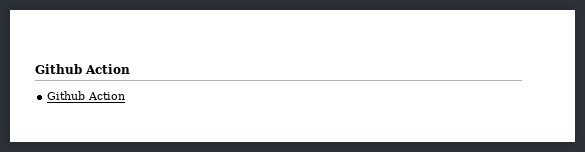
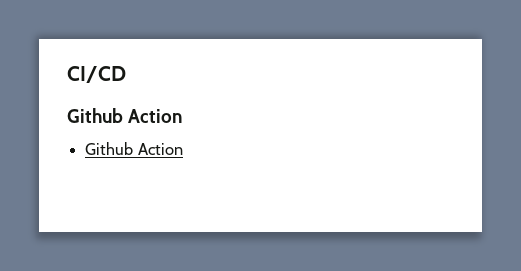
(35, 69) none -> [67,66,126,83] CI/CD //

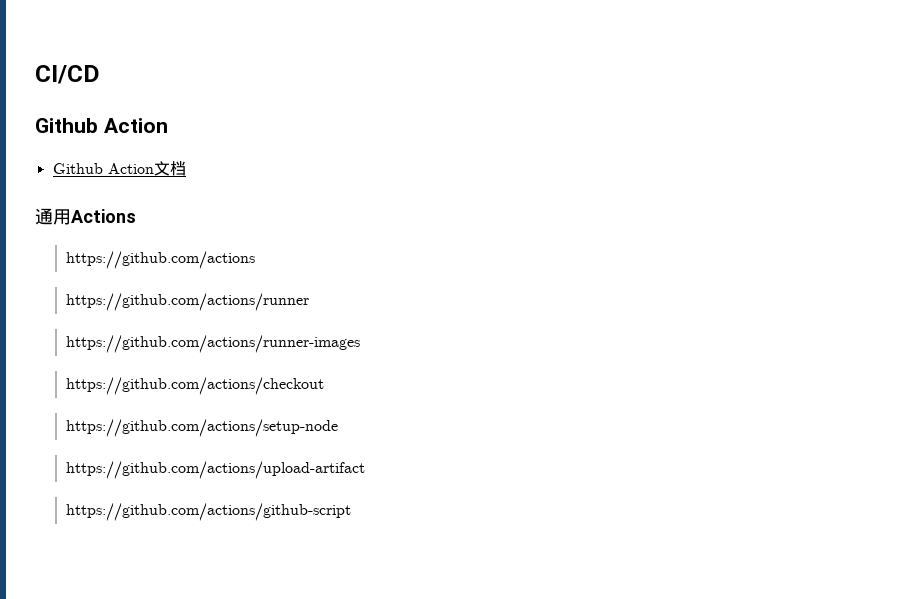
(183, 149) none -> [153,161,186,176] [35,208,136,225] [66,251,256,269] [66,293,310,311] [66,335,361,353] [66,377,325,395] [66,419,339,437] [66,461,366,479] [66,503,352,521] 文档 // 通用Actions // https://github.com/actions // https://github.com/actions/runner // https://github.com/actions/runner-images // https://github.com/actions/checkout // https://github.com/actions/setup-node // https://github.com/actions/upload-artifact // https://github.com/actions/github-script

